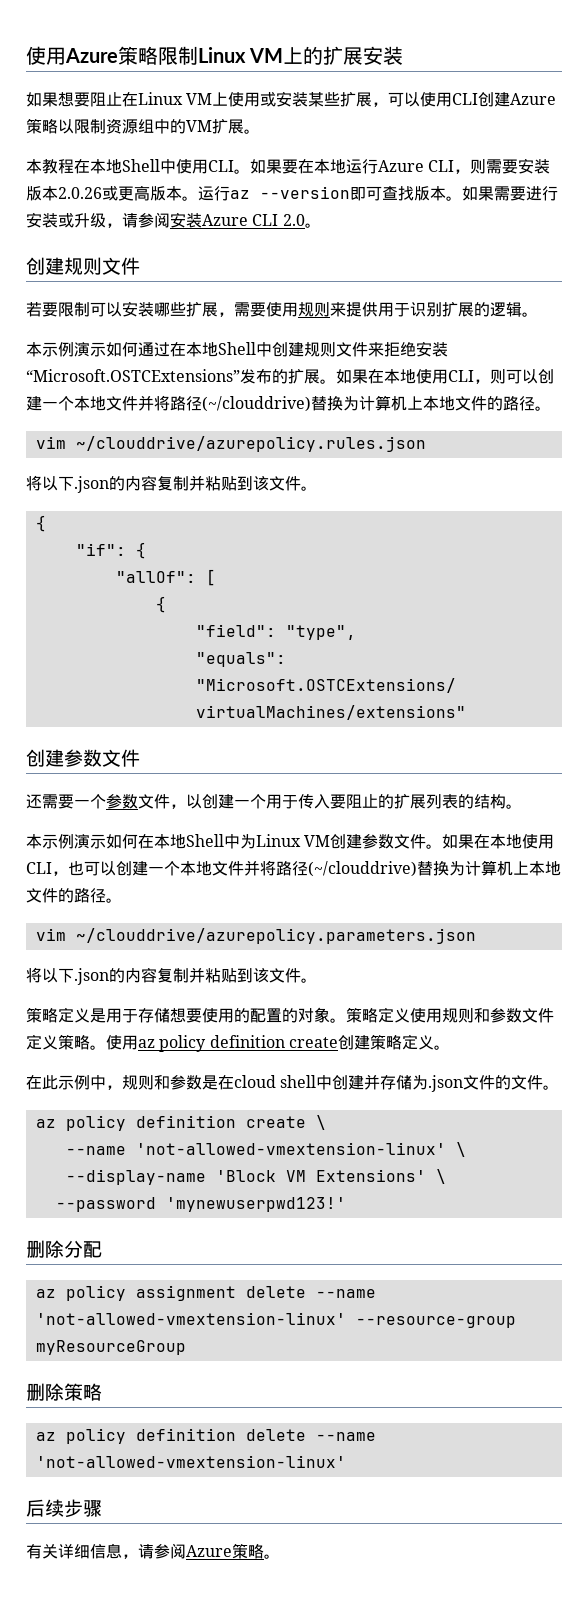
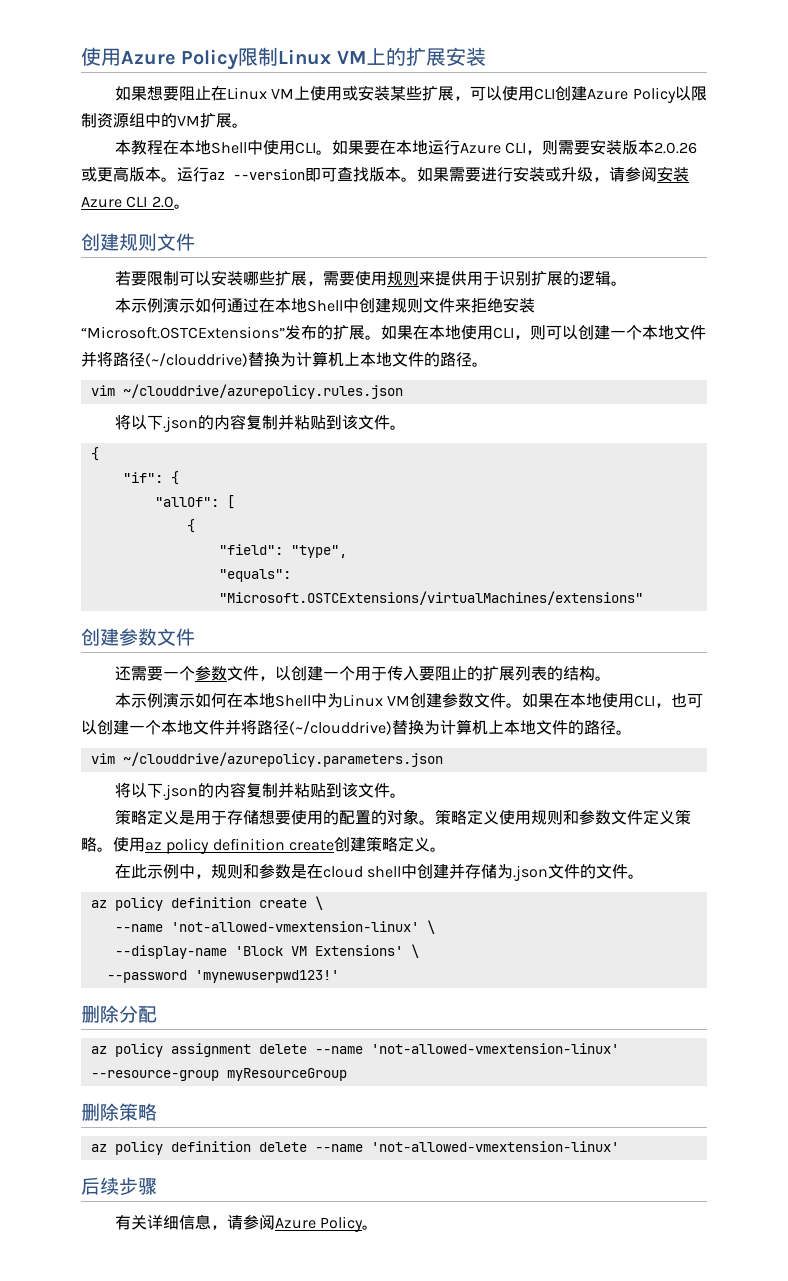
[118,46,158,65] 策略 -> [181,49,239,70] Policy
[26,118,58,134] 策略 -> [632,87,676,103] Policy
[232,1543,264,1559] 策略 -> [320,1216,364,1232] Policy

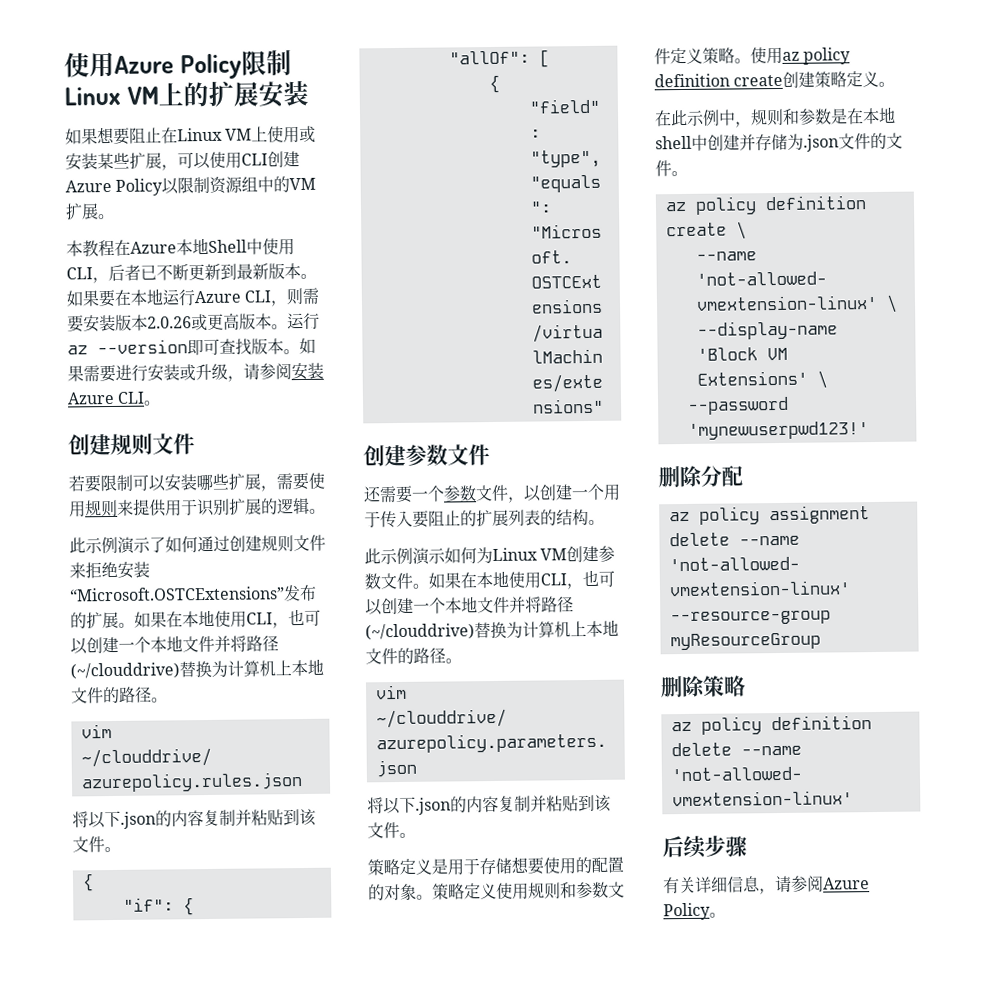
(179, 147) none -> [130,241,177,254] Azure
(316, 148) none -> [92,263,301,284] ，后者已不断更新到最新版本
[151,196,174,208] 2.0 -> (146, 397) none
[114,298,195,313] 本示例演示 -> [69,536,166,554] 此示例演示了
[258,298,359,313] 在本地Shell中 -> (230, 543) none
[530,325,546,340] 则 -> [288,608,305,626] 也
[114,693,327,708] 本示例演示如何在本地Shell中 -> [364,547,477,565] 此示例演示如何
[322,866,363,878] cloud -> [862,106,896,125] 本地

